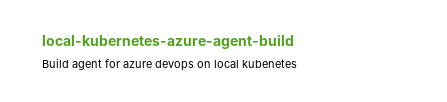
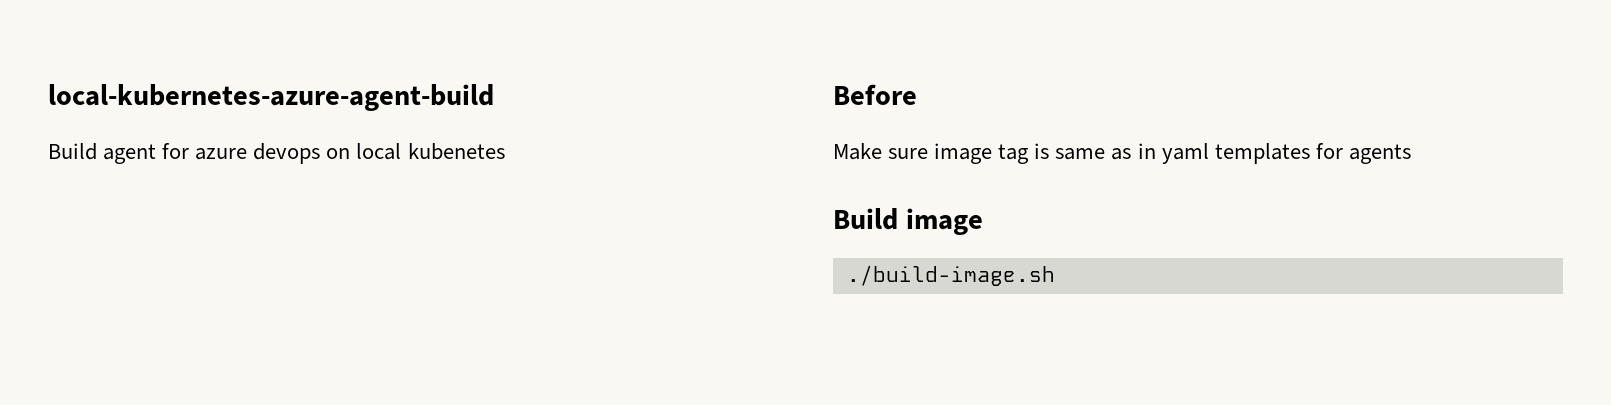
(297, 63) none -> [833,84,917,105] [833,143,1411,164] [833,208,983,235] [846,265,1055,286] // Before // Make sure image tag is same as in yaml templates for agents // Build image // ./build-image.sh

